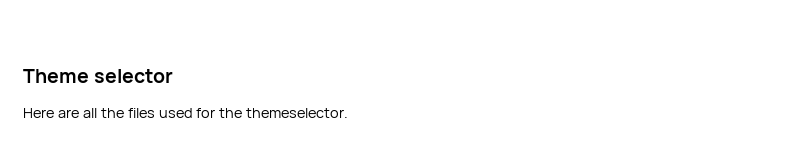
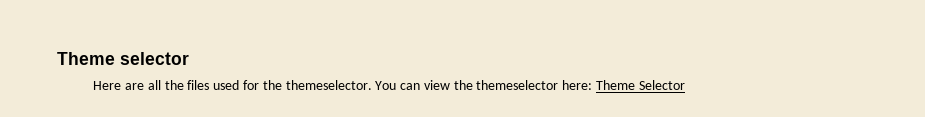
(349, 113) none -> [375,80,685,90] You can view the themeselector here: Theme Selector

